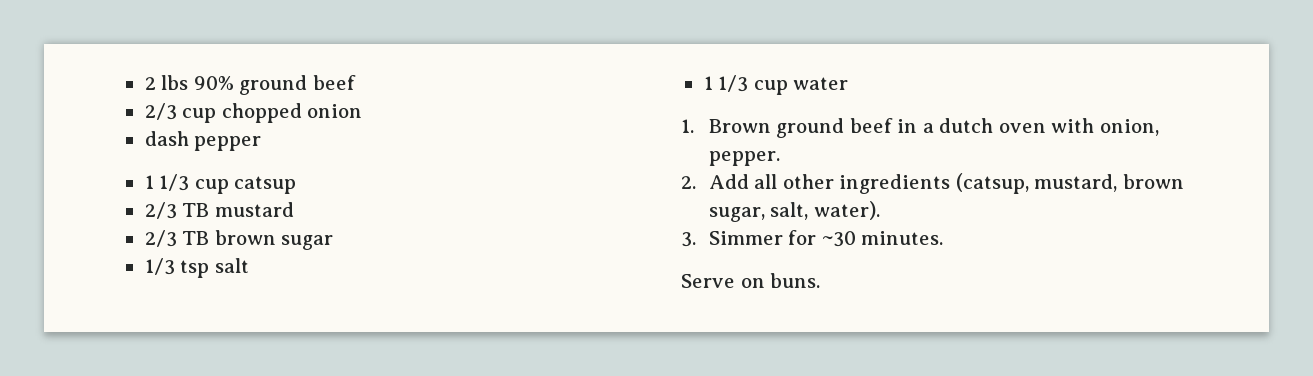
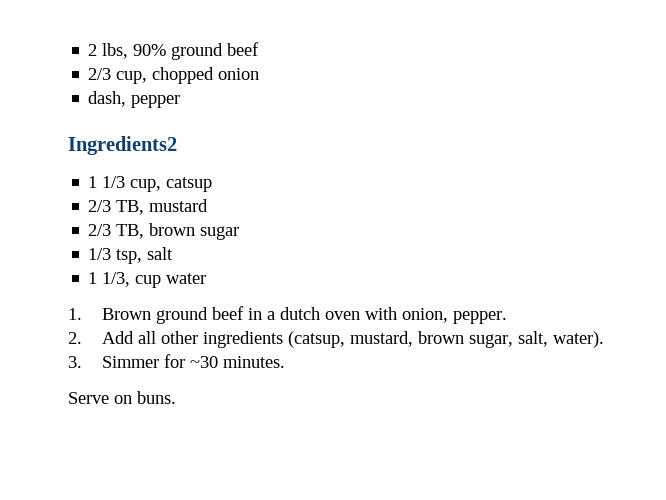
[161,75,189,90] lbs -> [102,43,129,59] lbs,
[182,108,217,123] cup -> [116,71,148,84] cup,
[144,131,189,146] dash -> [88,91,127,107] dash,
[144,174,229,194] // 1 1/3 cup -> [68,136,177,155] [88,176,162,192] // Ingredients2 // 1 1/3 cup,
[182,203,210,217] TB -> [116,200,145,215] TB,
[182,231,210,245] TB -> [116,224,145,239] TB,
[180,260,210,278] tsp -> [116,249,143,264] tsp,
[718,75,749,92] 1/3 -> [102,272,131,287] 1/3,

